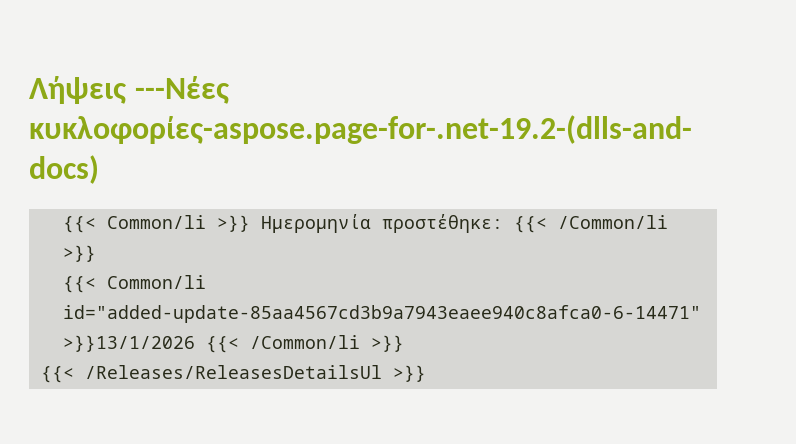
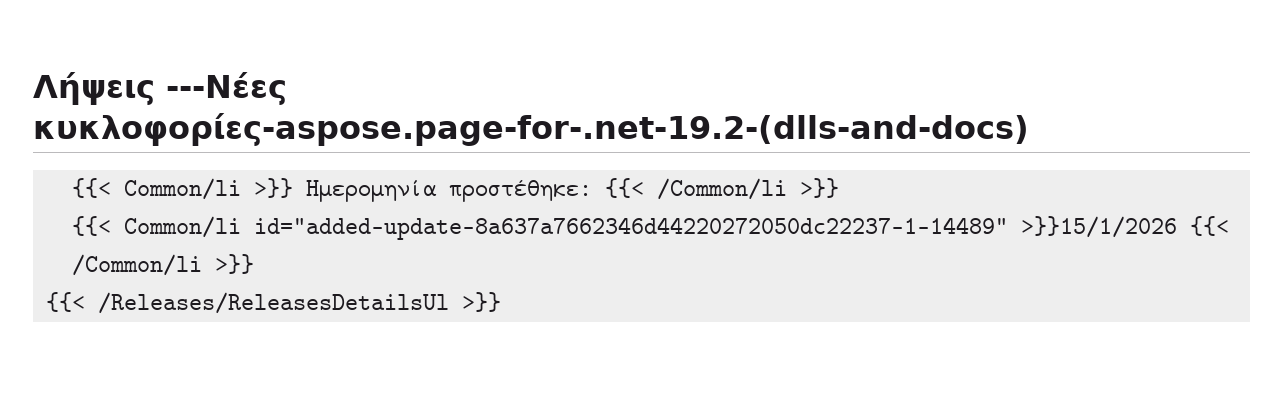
[63,305,701,323] [63,335,195,352] id="added-update-85aa4567cd3b9a7943eaee940c8afca0-6-14471" >}}13/1/2026 -> [253,216,1177,240] id="added-update-8a637a7662346d44220272050dc22237-1-14489" >}}15/1/2026

